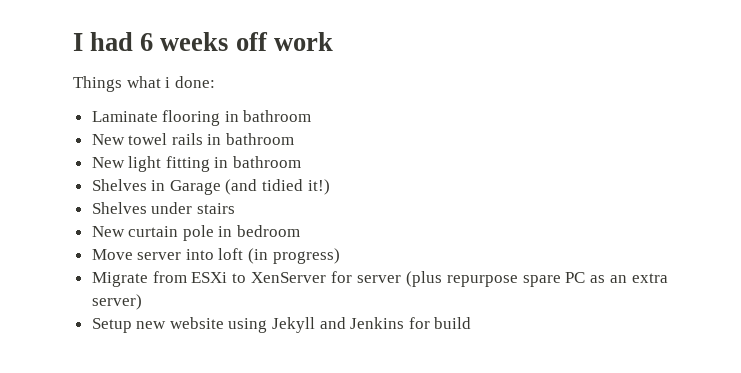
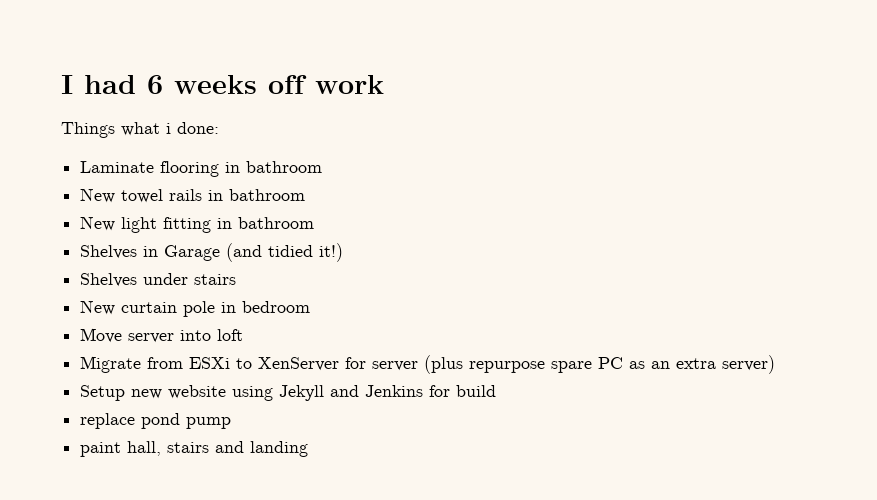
[248,248,340,264] (in progress) -> (244, 335) none
(472, 323) none -> [80,413,232,429] [80,441,309,457] // replace pond pump // paint hall, stairs and landing

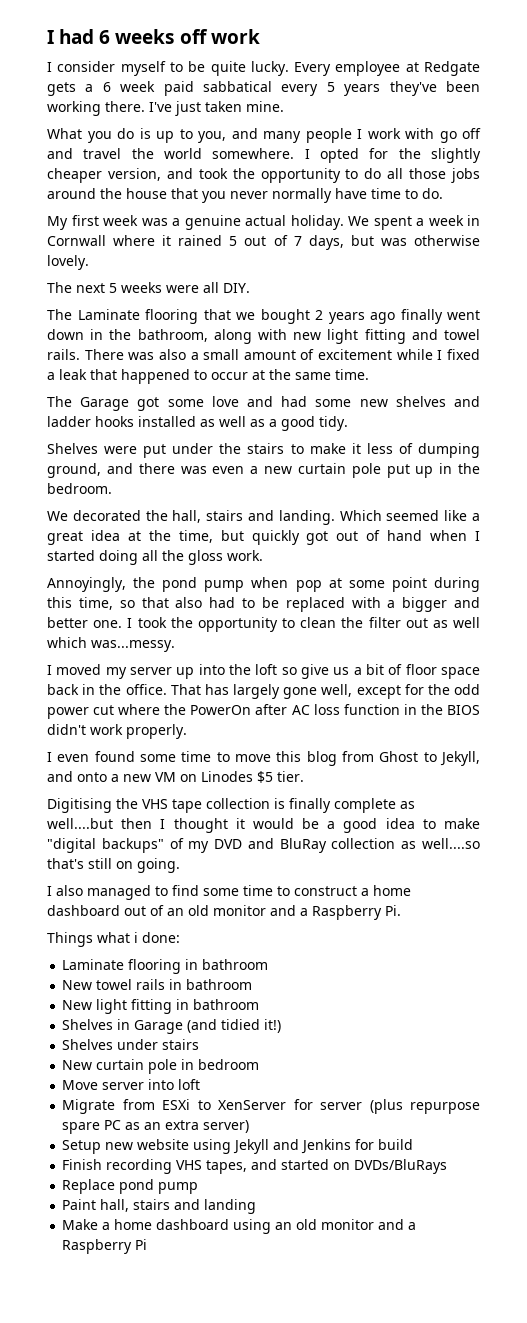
(384, 84) none -> [47,61,481,76] [47,81,480,96] [47,101,284,116] [47,128,481,143] [47,148,481,163] [47,168,480,183] [47,188,443,203] [47,215,480,230] [47,235,480,250] [47,255,89,270] [47,282,250,293] [47,309,480,324] [47,329,480,344] [47,349,480,360] [47,369,369,384] [47,396,480,411] [47,416,348,431] [47,443,480,458] [47,463,480,478] [47,483,112,494] [47,510,481,525] [47,530,481,545] [47,550,263,565] [47,577,480,592] [47,597,480,612] [47,617,481,632] [47,637,175,652] [47,664,480,679] [47,684,481,699] [47,704,480,719] [47,724,187,739] [47,751,480,766] [47,771,304,783] [47,798,415,813] [47,818,481,833] [47,838,480,853] [47,858,180,873] [47,885,411,900] [47,905,401,920] // I consider myself to be quite lucky. Every employee at Redgate gets a 6 week paid sabbatical every 5 years they've been working there. I've just taken mine. // What you do is up to you, and many people I work with go off and travel the world somewhere. I opted for the slightly cheaper version, and took the opportunity to do all those jobs around the house that you never normally have time to do. // My first week was a genuine actual holiday. We spent a week in Cornwall where it rained 5 out of 7 days, but was otherwise lovely. // The next 5 weeks were all DIY. // The Laminate flooring that we bought 2 years ago finally went down in the bathroom, along with new light fitting and towel rails. There was also a small amount of excitement while I fixed a leak that happened to occur at the same time. // The Garage got some love and had some new shelves and ladder hooks installed as well as a good tidy. // Shelves were put under the stairs to make it less of dumping ground, and there was even a new curtain pole put up in the bedroom. // We decorated the hall, stairs and landing. Which seemed like a great idea at the time, but quickly got out of hand when I started doing all the gloss work. // Annoyingly, the pond pump when pop at some point during this time, so that also had to be replaced with a bigger and better one. I took the opportunity to clean the filter out as well which was...messy. // I moved my server up into the loft so give us a bit of floor space back in the office. That has largely gone well, except for the odd power cut where the PowerOn after AC loss function in the BIOS didn't work properly. // I even found some time to move this blog from Ghost to Jekyll, and onto a new VM on Linodes $5 tier. // Digitising the VHS tape collection is finally complete as well....but then I thought it would be a good idea to make "digital backups" of my DVD and BluRay collection as well....so that's still on going. // I also managed to find some time to construct a home dashboard out of an old monitor and a Raspberry Pi.
[80,413,136,429] replace -> [62,1159,448,1174] [62,1179,116,1194] Finish recording VHS tapes, and started on DVDs/BluRays // Replace
[80,442,122,457] paint -> [62,1199,97,1210] Paint
(309, 449) none -> [62,1219,417,1234] [62,1239,148,1254] // Make a home dashboard using an old monitor and a Raspberry Pi

